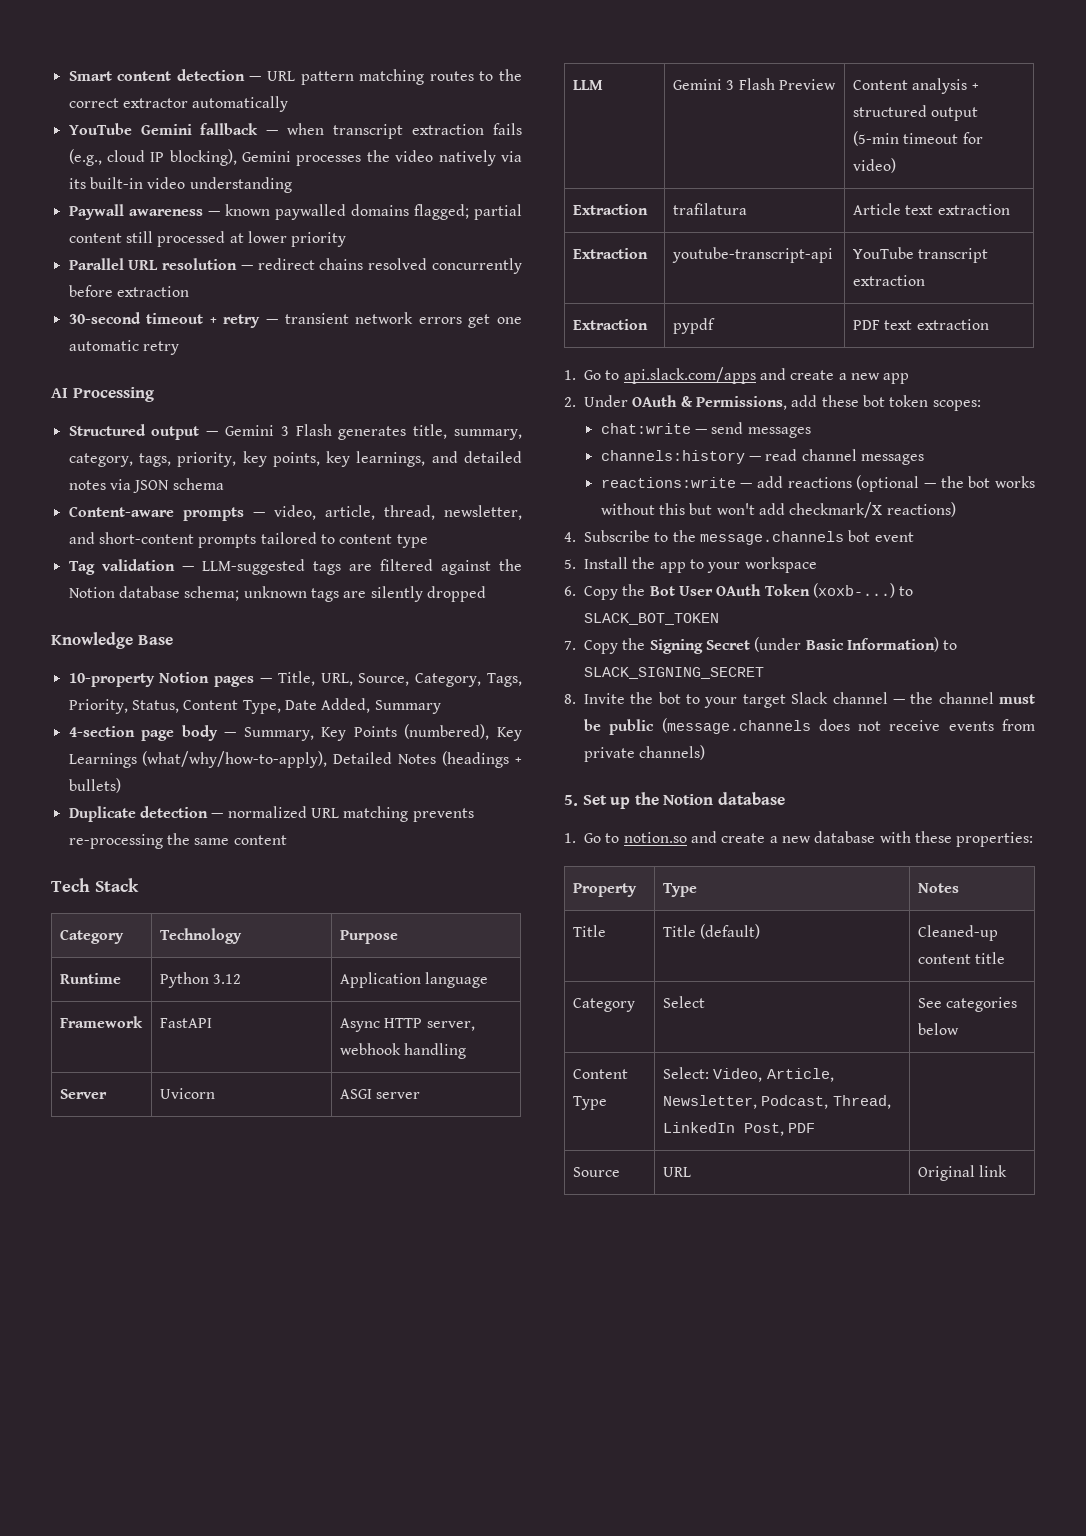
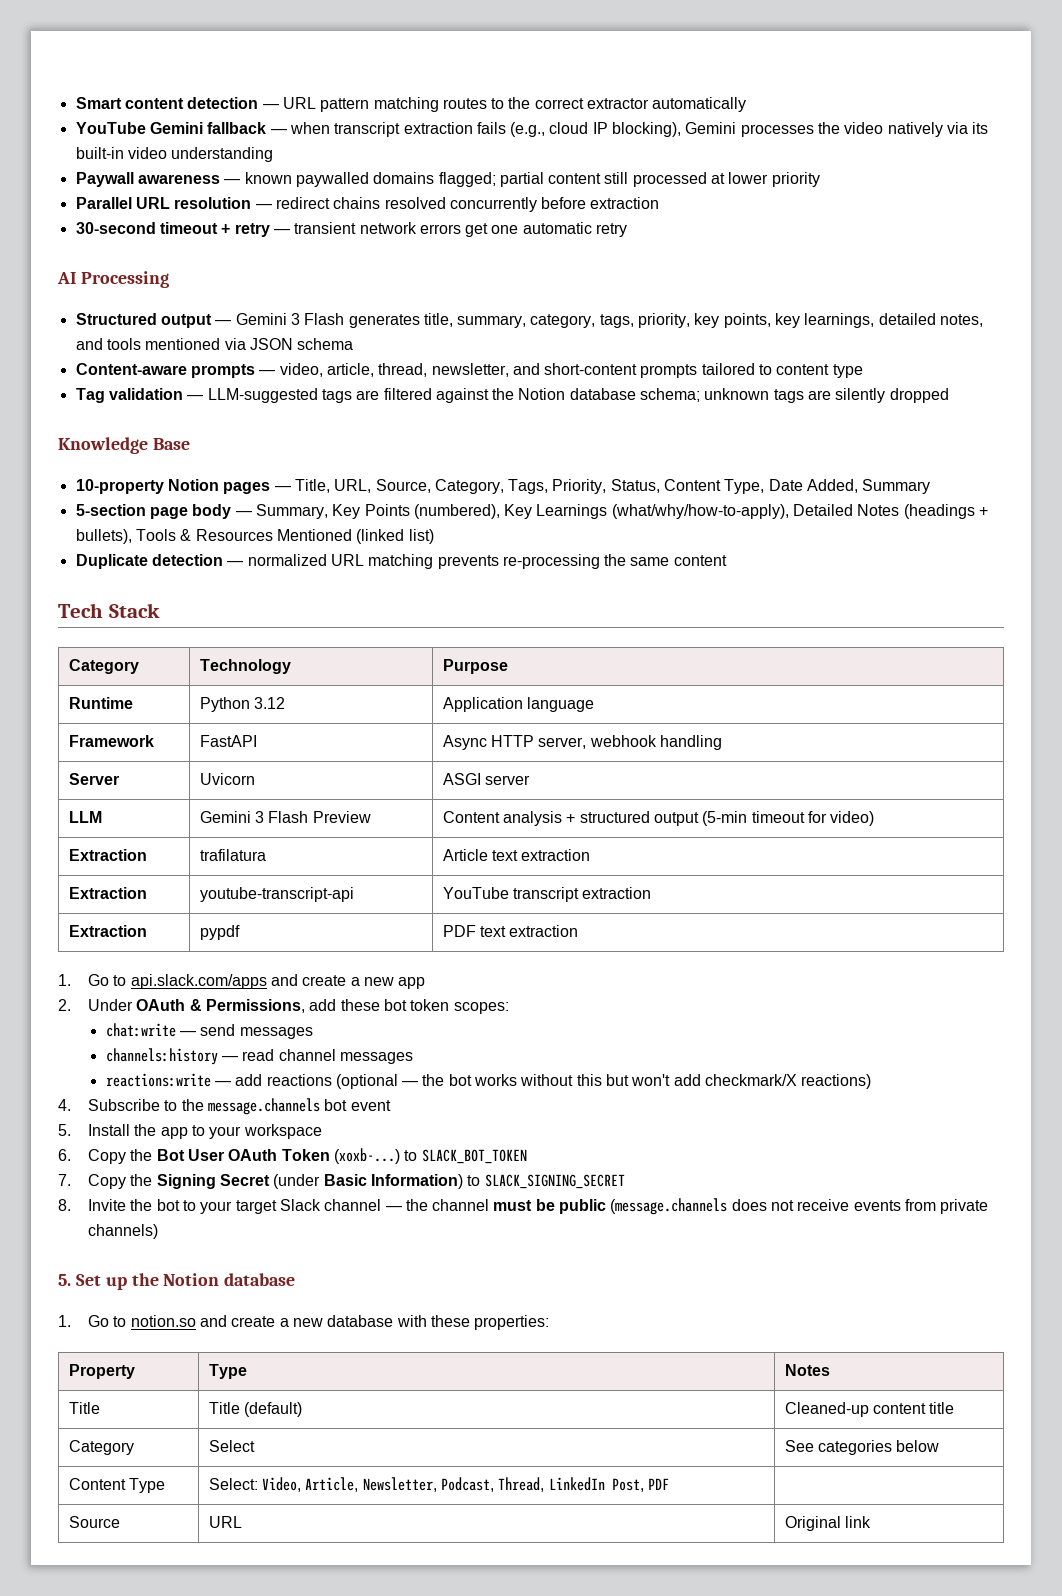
[431,451,522,463] [68,480,106,490] and detailed notes -> [878,313,984,327] [75,338,221,350] detailed notes, and tools mentioned
[68,726,135,737] 4-section -> [75,504,146,516] 5-section
[68,778,121,793] bullets) -> [75,529,434,544] bullets), Tools & Resources Mentioned (linked list)

